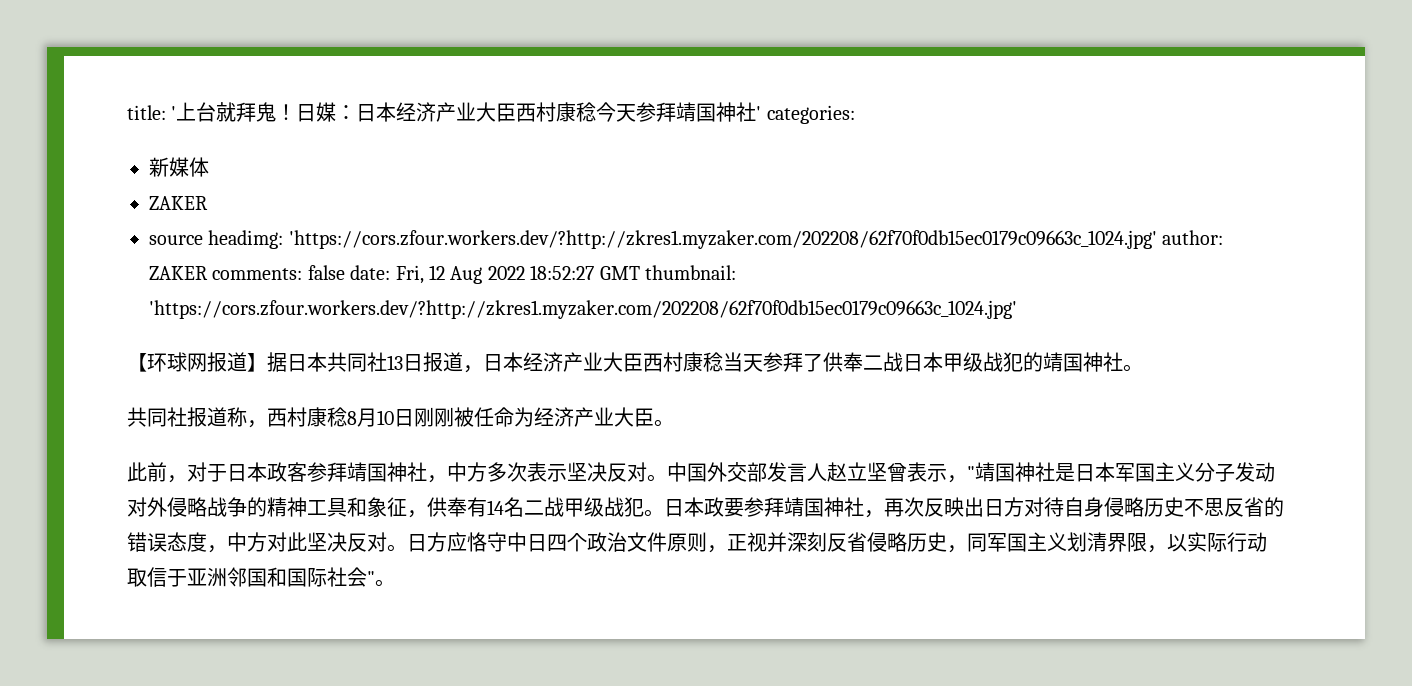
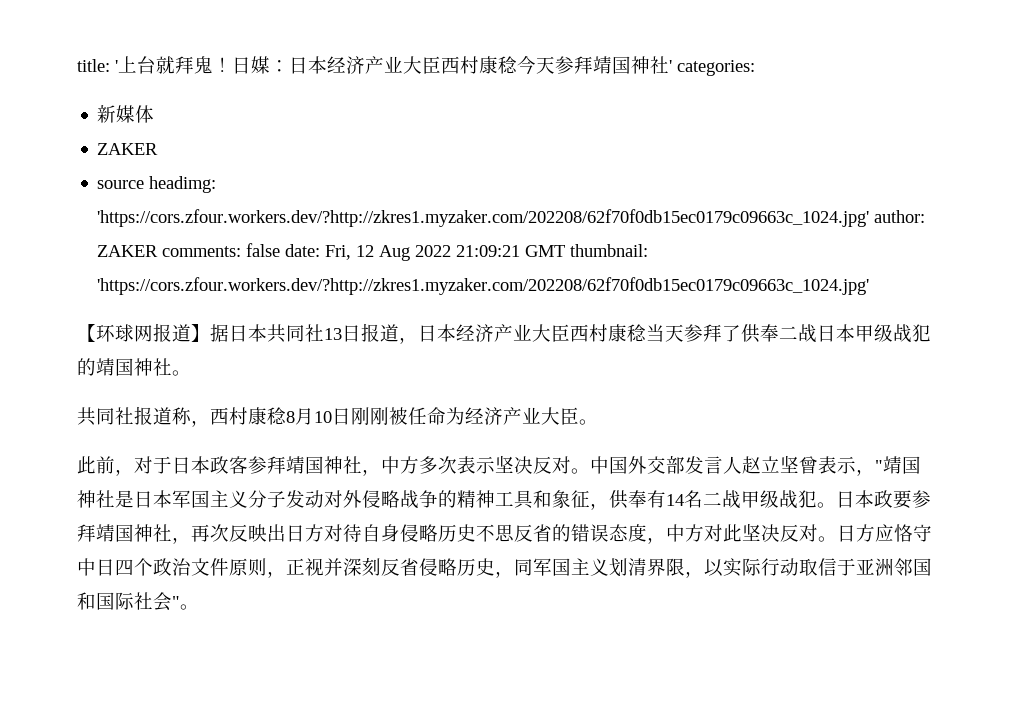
[530,265,595,280] 18:52:27 -> [456,245,521,257] 21:09:21

